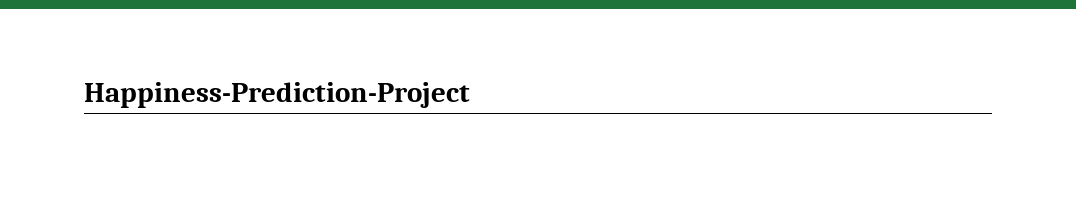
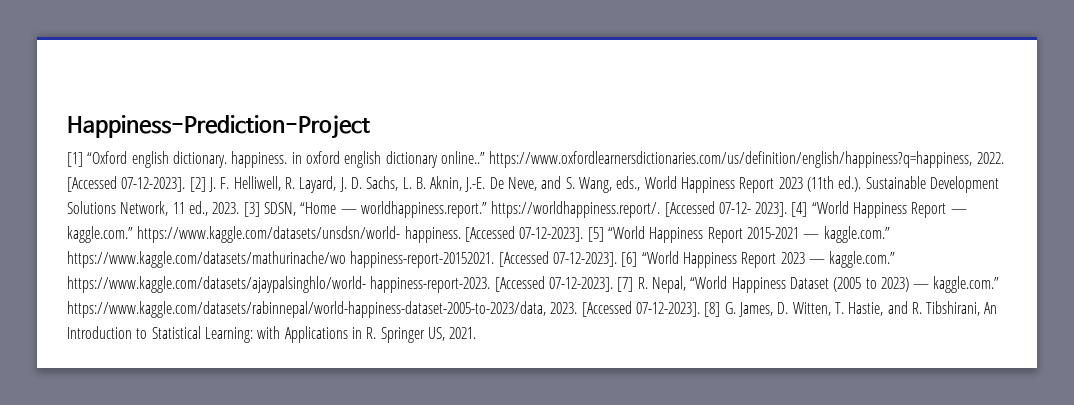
(470, 95) none -> [67,151,1004,168] [67,176,999,193] [67,201,967,218] [67,226,890,243] [67,251,896,268] [67,276,1000,293] [67,301,998,318] [67,326,477,343] // [1] “Oxford english dictionary. happiness. in oxford english dictionary online..” https://www.oxfordlearnersdictionaries.com/us/definition/english/happiness?q=happiness, 2022. [Accessed 07-12-2023]. [2] J. F. Helliwell, R. Layard, J. D. Sachs, L. B. Aknin, J.-E. De Neve, and S. Wang, eds., World Happiness Report 2023 (11th ed.). Sustainable Development Solutions Network, 11 ed., 2023. [3] SDSN, “Home — worldhappiness.report.” https://worldhappiness.report/. [Accessed 07-12- 2023]. [4] “World Happiness Report — kaggle.com.” https://www.kaggle.com/datasets/unsdsn/world- happiness. [Accessed 07-12-2023]. [5] “World Happiness Report 2015-2021 — kaggle.com.” https://www.kaggle.com/datasets/mathurinache/wo happiness-report-20152021. [Accessed 07-12-2023]. [6] “World Happiness Report 2023 — kaggle.com.” https://www.kaggle.com/datasets/ajaypalsinghlo/world- happiness-report-2023. [Accessed 07-12-2023]. [7] R. Nepal, “World Happiness Dataset (2005 to 2023) — kaggle.com.” https://www.kaggle.com/datasets/rabinnepal/world-happiness-dataset-2005-to-2023/data, 2023. [Accessed 07-12-2023]. [8] G. James, D. Witten, T. Hastie, and R. Tibshirani, An Introduction to Statistical Learning: with Applications in R. Springer US, 2021.

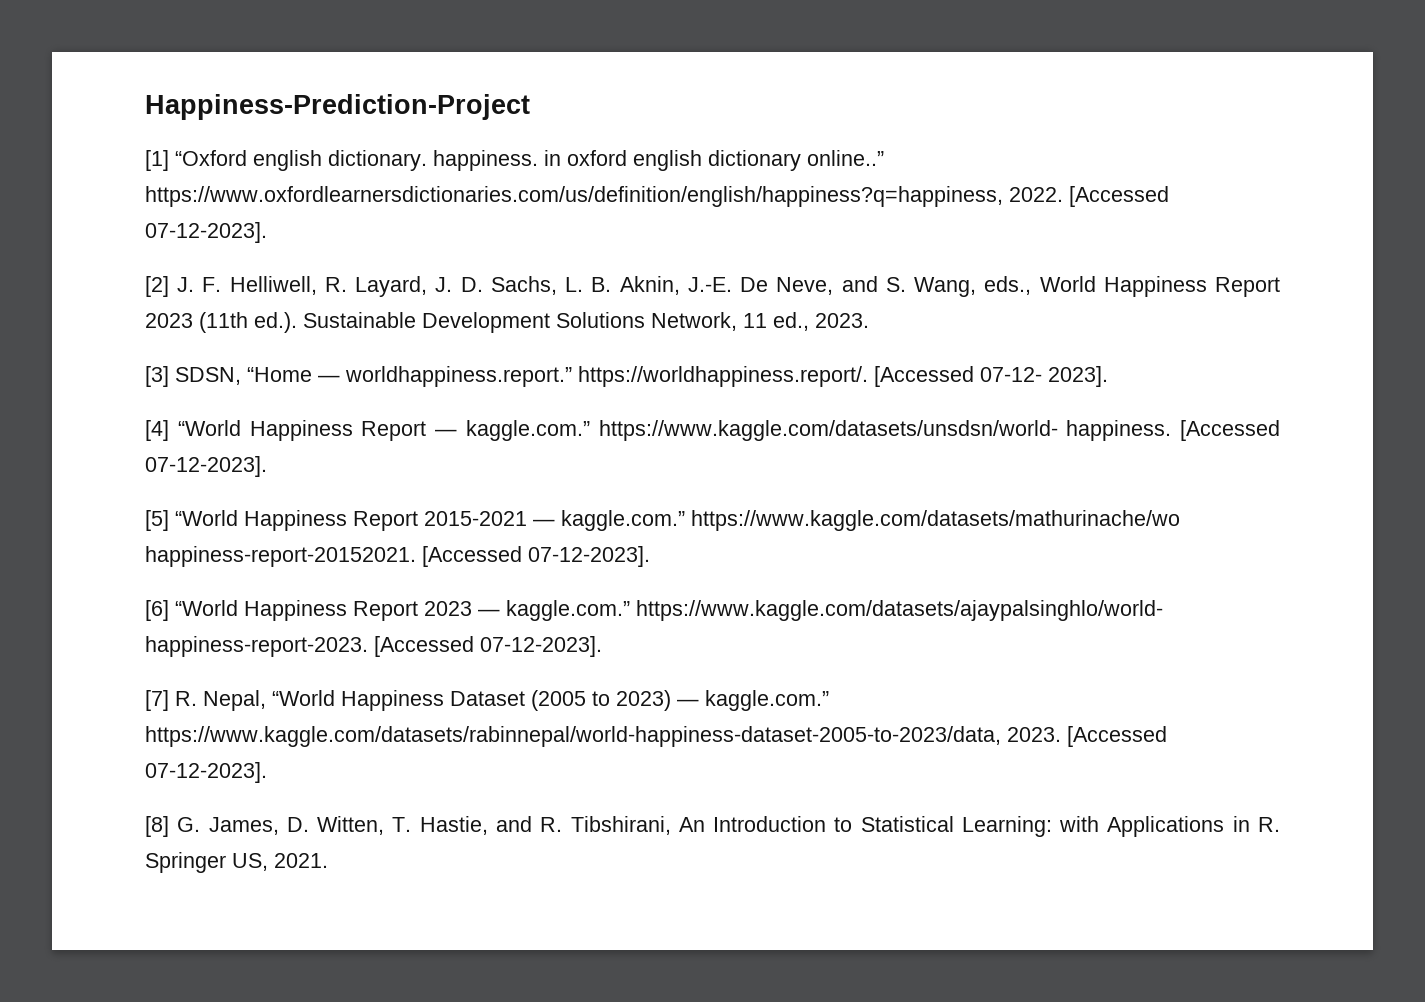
(186, 184) none -> (267, 232) //
(240, 208) none -> (869, 320) //
(788, 209) none -> (1108, 376) //
(584, 234) none -> (267, 466) //
(617, 259) none -> (650, 556) //
(613, 284) none -> (602, 646) //
(700, 309) none -> (267, 772) //

